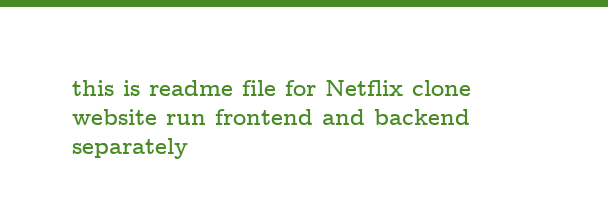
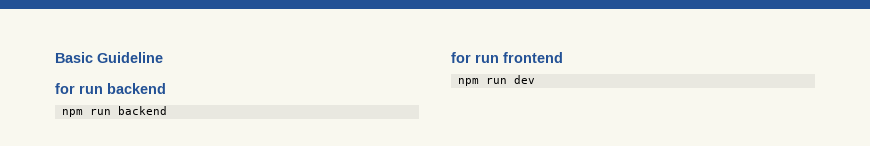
[72,80,471,96] [72,109,157,125] this is readme file for Netflix clone website -> [55,52,163,63] [55,83,166,94] [61,106,167,117] [451,52,471,63] Basic Guideline // for run backend // npm run backend // for
[322,109,470,125] [72,138,188,159] and backend separately -> [457,75,535,86] // npm run dev

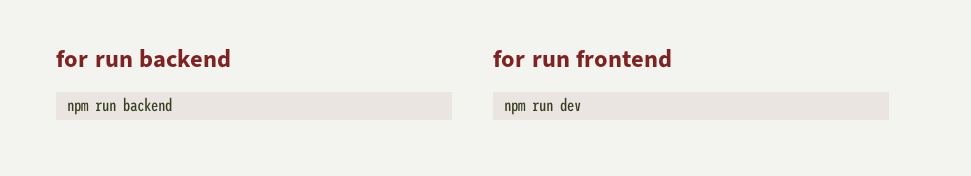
[55,52,163,63] Basic Guideline // -> (56, 58) none

